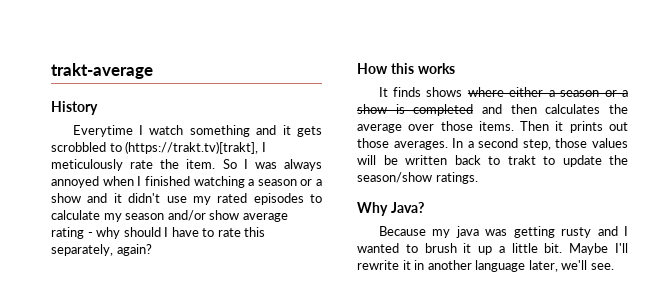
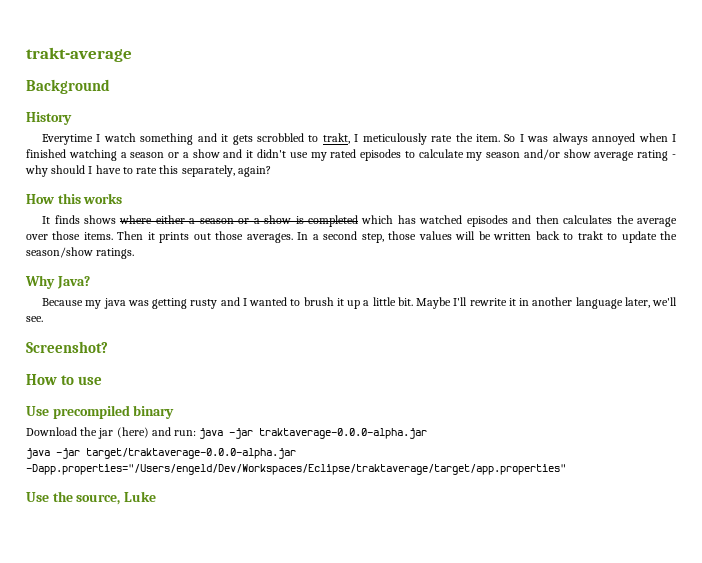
(153, 71) none -> [26,79,110,94] // Background
[125,141,259,154] (https://trakt.tv)[trakt], -> [322,133,350,144] trakt,
(474, 110) none -> [361,215,508,227] which has watched episodes
(614, 266) none -> [26,341,108,353] [26,374,103,385] [26,405,175,419] [26,427,428,439] [26,448,296,459] [26,464,566,475] [26,491,156,505] // Screenshot? // How to use // Use precompiled binary // Download the jar (here) and run: java -jar traktaverage-0.0.0-alpha.jar // java -jar target/traktaverage-0.0.0-alpha.jar -Dapp.properties="/Users/engeld/Dev/Workspaces/Eclipse/traktaverage/target/app.properties" // Use the source, Luke

